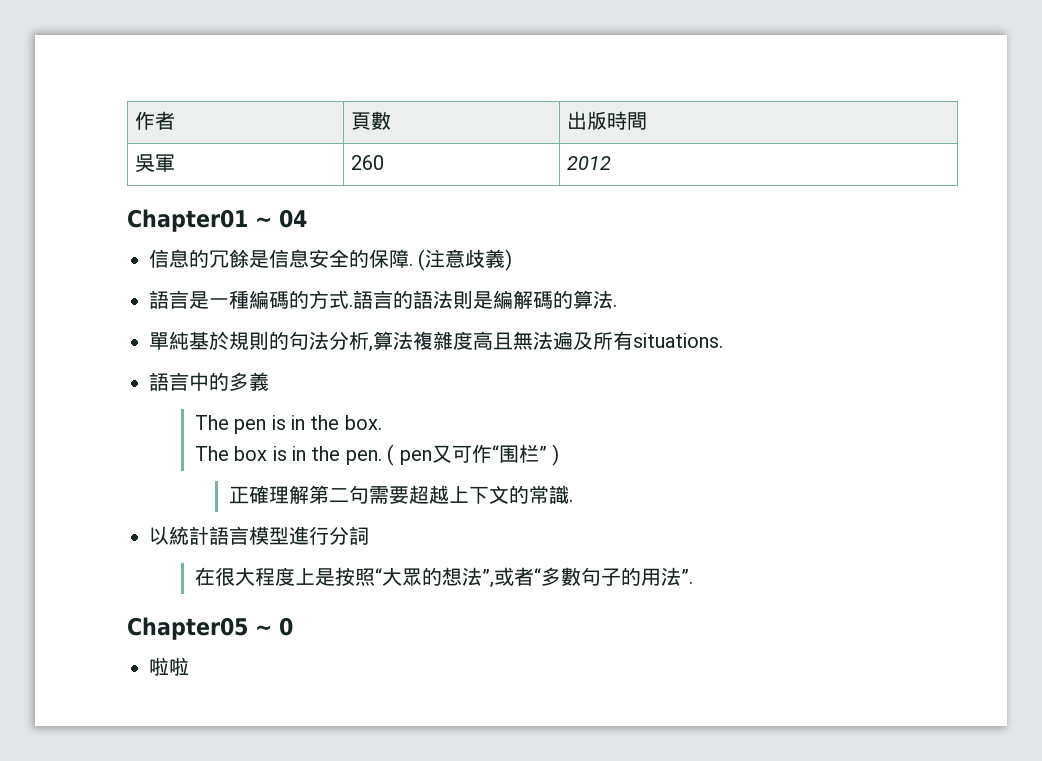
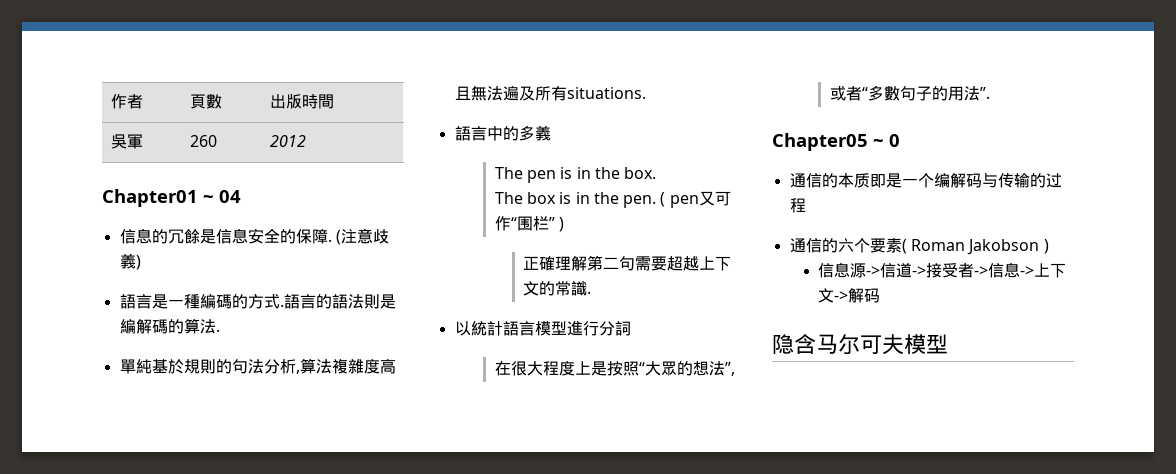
[149,657,189,676] 啦啦 -> [789,173,1062,188] [789,198,806,213] [789,238,1049,255] [818,262,1067,278] [818,288,881,303] [772,334,948,355] 通信的本质即是一个编解码与传输的过程 // 通信的六个要素( Roman Jakobson ) // 信息源->信道->接受者->信息->上下文->解码 // 隐含马尔可夫模型

